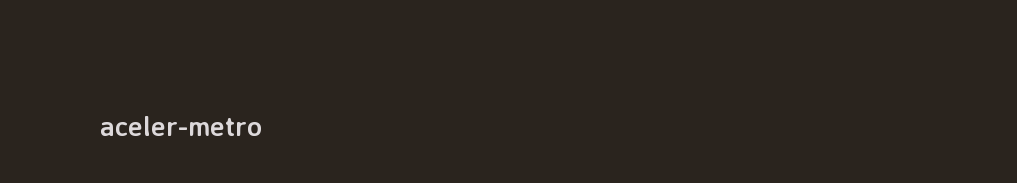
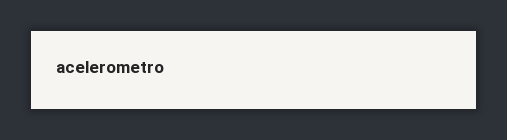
[100,116,262,136] aceler-metro -> [56,61,164,73] acelerometro

